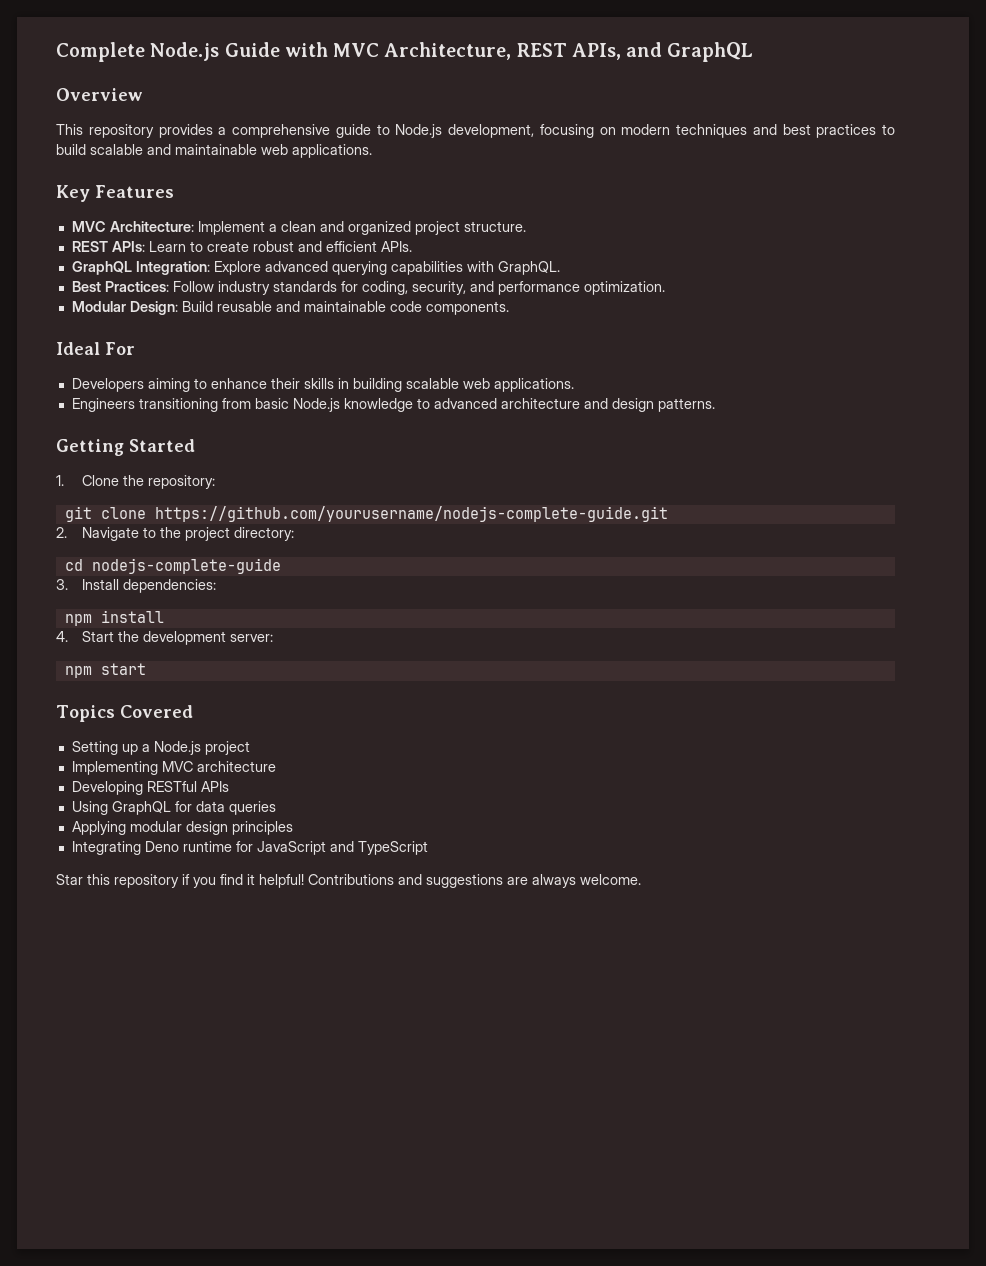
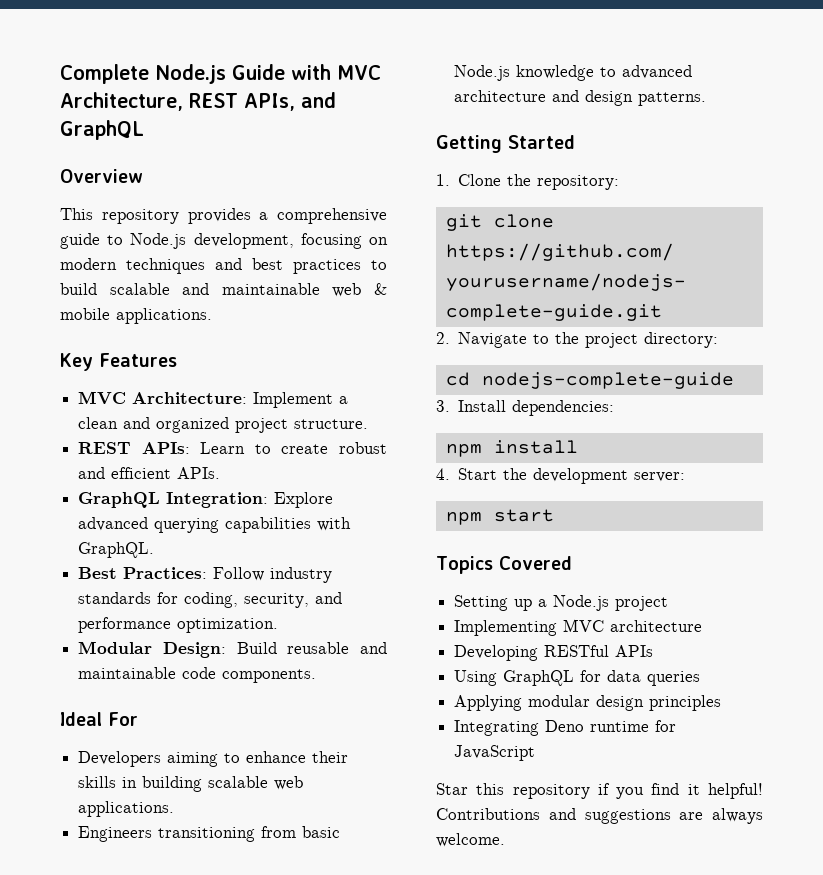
(288, 149) none -> [374,283,387,295] [60,308,110,320] & mobile
[329,841,428,855] and TypeScript -> (536, 753) none

